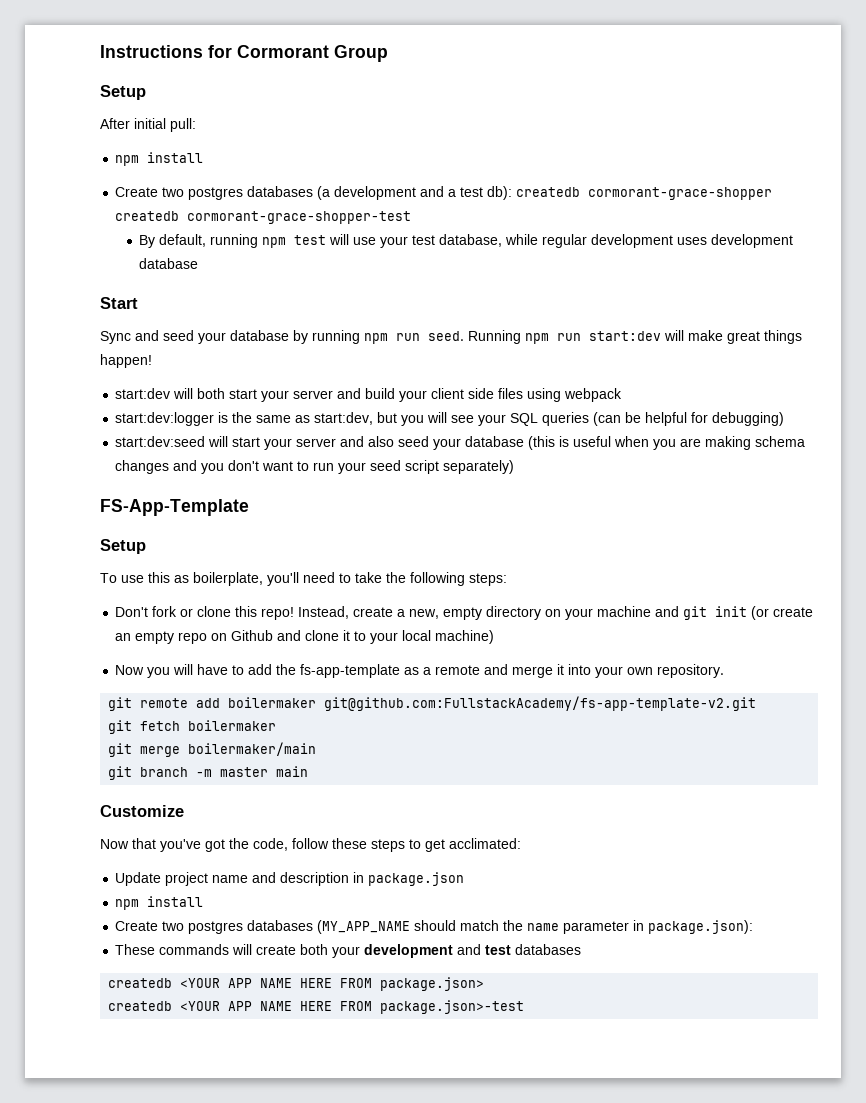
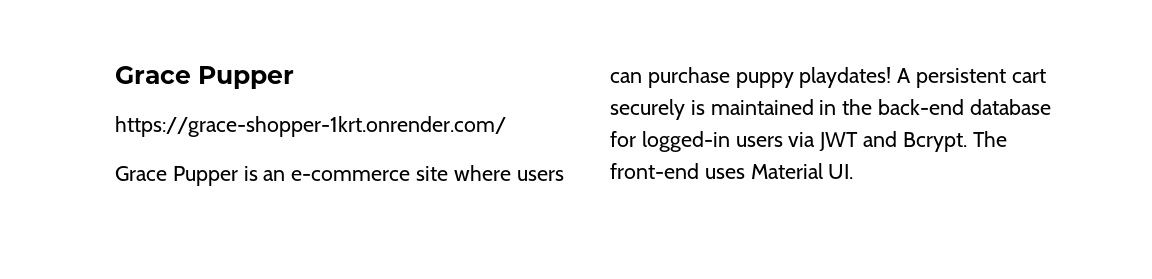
[100,45,388,62] [100,85,146,100] [100,118,196,132] [115,152,204,166] [115,186,773,200] [115,211,412,224] [139,234,794,248] [139,258,199,269] [100,297,138,309] [100,330,802,344] [100,354,152,368] [115,388,623,402] [115,412,785,426] [115,436,806,450] [115,460,515,474] [100,499,249,516] [100,539,146,554] [100,572,507,586] [115,606,814,620] [115,630,495,644] [115,664,725,678] [108,696,757,711] [108,720,277,734] [108,742,317,757] [108,766,309,780] [100,805,184,817] [100,838,521,852] [115,872,465,886] [115,896,204,910] [115,920,754,934] [115,944,582,958] [108,977,485,991] [108,1000,525,1014] Instructions for Cormorant Group // Setup // After initial pull: // npm install // Create two postgres databases (a development and a test db): createdb cormorant-grace-shopper createdb cormorant-grace-shopper-test // By default, running npm test will use your test database, while regular development uses development database // Start // Sync and seed your database by running npm run seed. Running npm run start:dev will make great things happen! // start:dev will both start your server and build your client side files using webpack // start:dev:logger is the same as start:dev, but you will see your SQL queries (can be helpful for debugging) // start:dev:seed will start your server and also seed your database (this is useful when you are making schema changes and you don't want to run your seed script separately) // FS-App-Template // Setup // To use this as boilerplate, you'll need to take the following steps: // Don't fork or clone this repo! Instead, create a new, empty directory on your machine and git init (or create an empty repo on Github and clone it to your local machine) // Now you will have to add the fs-app-template as a remote and merge it into your own repository. // git remote add boilermaker git@github.com:FullstackAcademy/fs-app-template-v2.git // git fetch boilermaker // git merge boilermaker/main // git branch -m master main // Customize // Now that you've got the code, follow these steps to get acclimated: // Update project name and description in package.json // npm install // Create two postgres databases (MY_APP_NAME should match the name parameter in package.json): // These commands will create both your development and test databases // createdb <YOUR APP NAME HERE FROM package.json> // createdb <YOUR APP NAME HERE FROM package.json>-test -> [115,66,294,89] [115,116,506,137] [115,165,564,186] [610,67,1046,88] [610,99,1051,120] [610,131,1007,152] [610,163,854,179] Grace Pupper // https://grace-shopper-1krt.onrender.com/ // Grace Pupper is an e-commerce site where users can purchase puppy playdates! A persistent cart securely is maintained in the back-end database for logged-in users via JWT and Bcrypt. The front-end uses Material UI.

